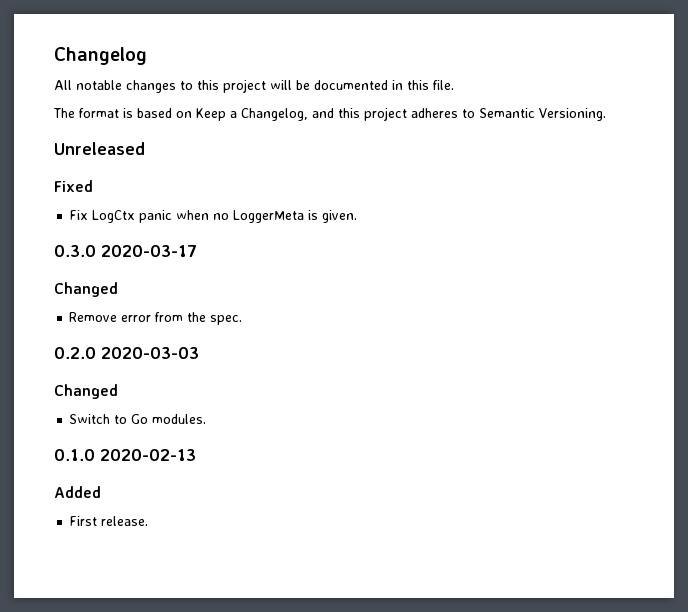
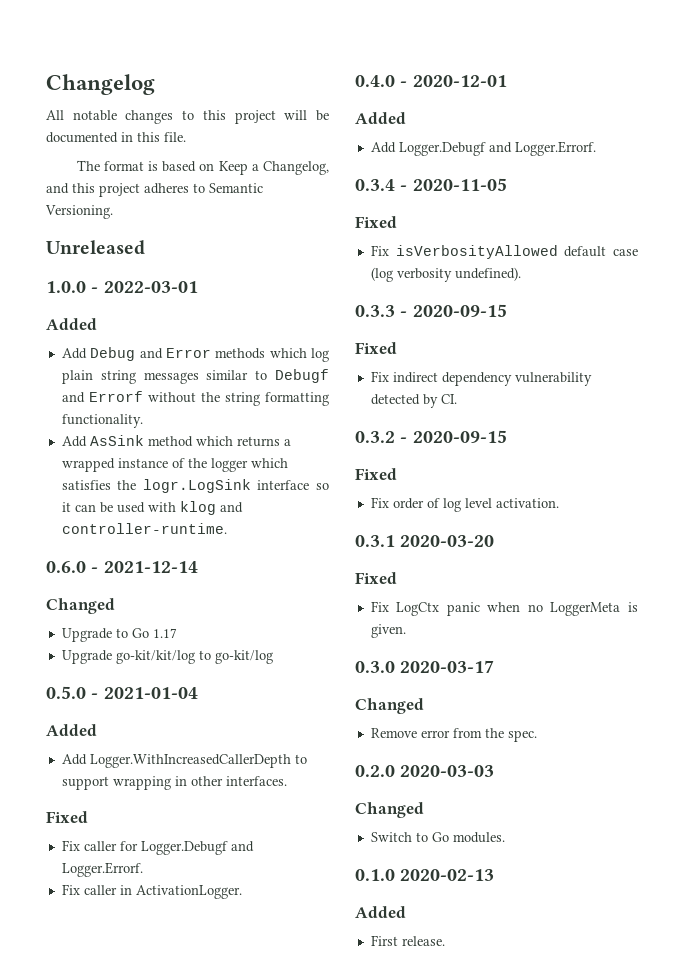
(145, 148) none -> [46,281,198,293] [46,318,97,330] [61,347,329,362] [61,369,329,384] [61,391,329,406] [61,414,143,428] [61,435,291,447] [61,458,288,472] [61,479,329,493] [61,501,243,515] [61,523,227,534] [46,561,198,573] [46,598,115,614] [61,628,177,642] [61,650,273,664] [46,686,198,699] [46,724,97,736] [61,754,307,768] [61,776,287,790] [46,811,88,823] [61,840,254,855] [61,862,143,877] [61,884,242,899] [355,75,507,87] [355,112,406,124] [370,141,596,156] [355,178,507,191] [355,216,397,228] [370,245,638,259] [370,267,521,282] [355,304,507,317] [355,342,397,354] [370,371,592,386] [370,394,457,408] [355,430,507,443] [355,468,397,480] [370,497,559,512] [355,535,495,547] // 1.0.0 - 2022-03-01 // Added // Add Debug and Error methods which log plain string messages similar to Debugf and Errorf without the string formatting functionality. // Add AsSink method which returns a wrapped instance of the logger which satisfies the logr.LogSink interface so it can be used with klog and controller-runtime. // 0.6.0 - 2021-12-14 // Changed // Upgrade to Go 1.17 // Upgrade go-kit/kit/log to go-kit/log // 0.5.0 - 2021-01-04 // Added // Add Logger.WithIncreasedCallerDepth to support wrapping in other interfaces. // Fixed // Fix caller for Logger.Debugf and Logger.Errorf. // Fix caller in ActivationLogger. // 0.4.0 - 2020-12-01 // Added // Add Logger.Debugf and Logger.Errorf. // 0.3.4 - 2020-11-05 // Fixed // Fix isVerbosityAllowed default case (log verbosity undefined). // 0.3.3 - 2020-09-15 // Fixed // Fix indirect dependency vulnerability detected by CI. // 0.3.2 - 2020-09-15 // Fixed // Fix order of log level activation. // 0.3.1 2020-03-20

